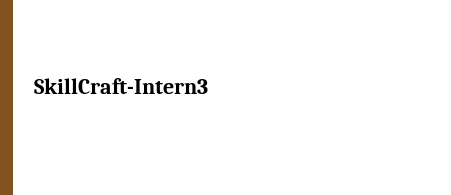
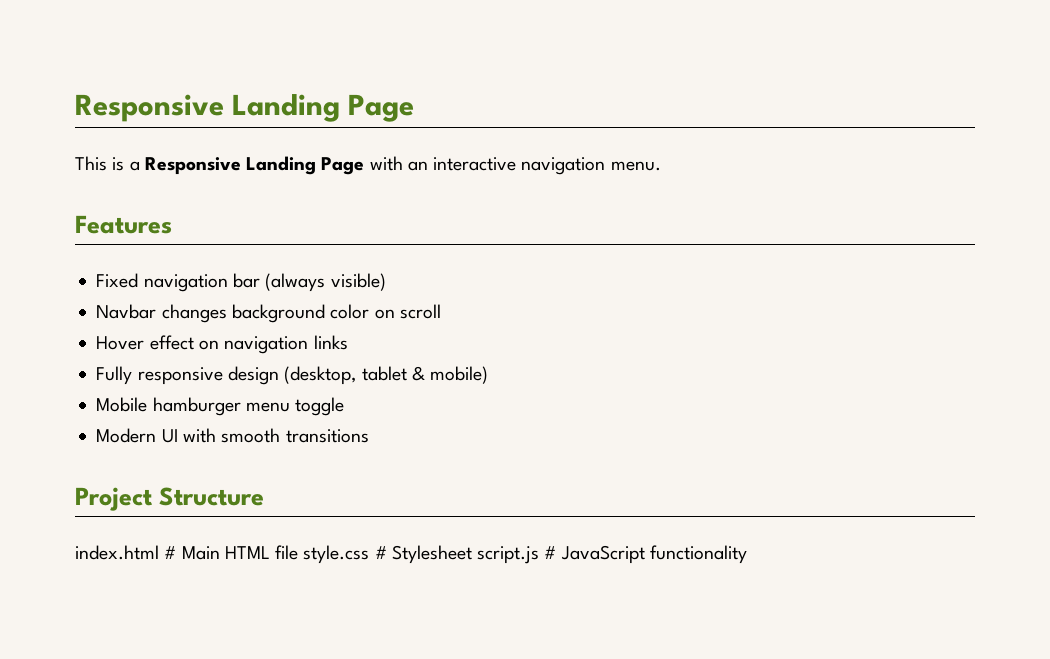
[34,78,208,94] SkillCraft-Intern3 -> [75,94,415,122] [75,156,661,175] [75,215,172,234] [96,273,386,292] [96,304,441,323] [96,335,348,354] [96,366,489,385] [96,397,345,416] [96,428,369,443] [75,487,265,511] [75,545,747,564] Responsive Landing Page // This is a Responsive Landing Page with an interactive navigation menu. // Features // Fixed navigation bar (always visible) // Navbar changes background color on scroll // Hover effect on navigation links // Fully responsive design (desktop, tablet & mobile) // Mobile hamburger menu toggle // Modern UI with smooth transitions // Project Structure // index.html # Main HTML file style.css # Stylesheet script.js # JavaScript functionality

